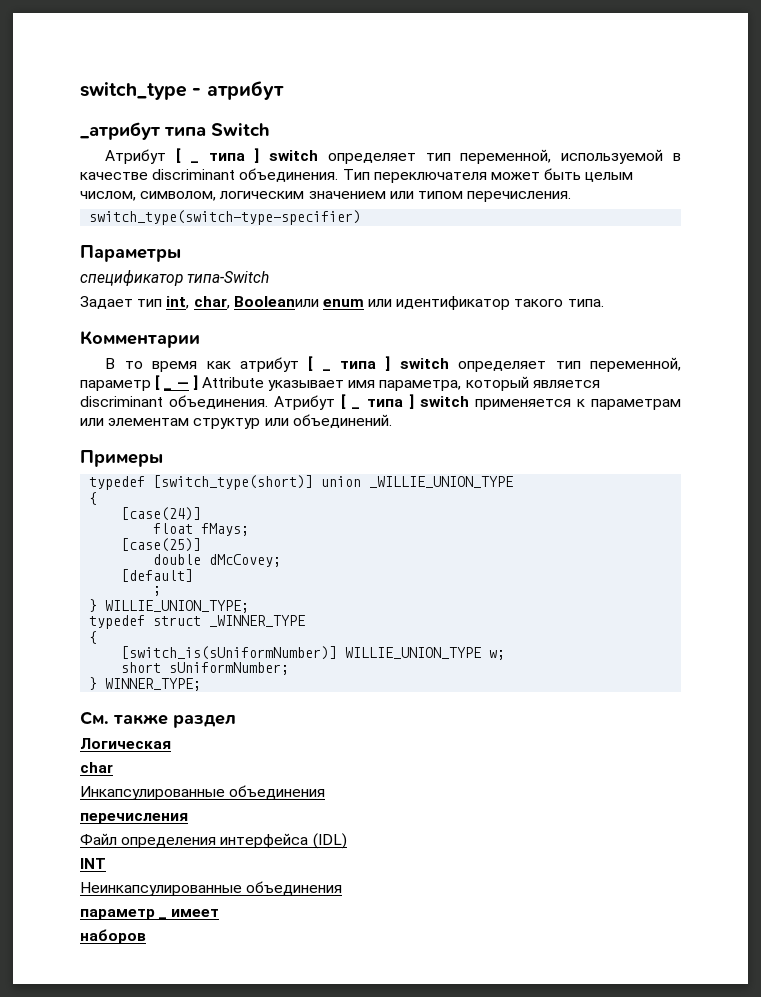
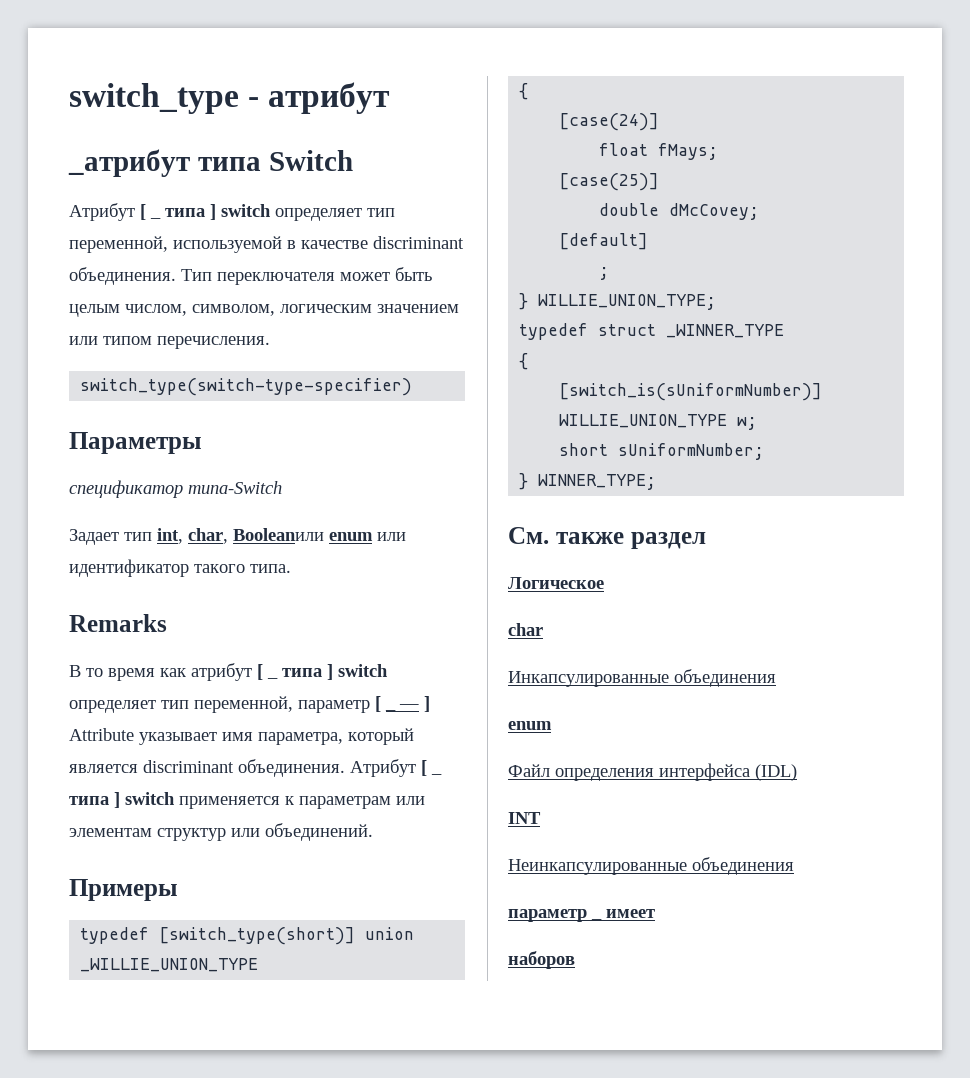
[80,330,200,348] Комментарии -> [69,614,167,632] Remarks
[80,738,171,749] Логическая -> [508,577,604,589] Логическое
[80,813,188,824] перечисления -> [508,721,552,730] enum

